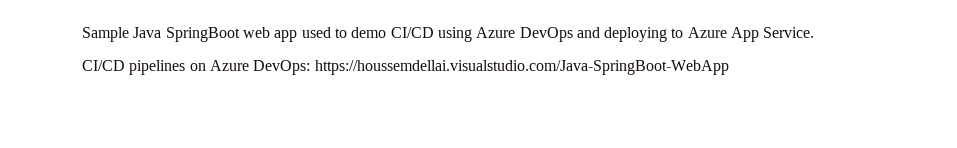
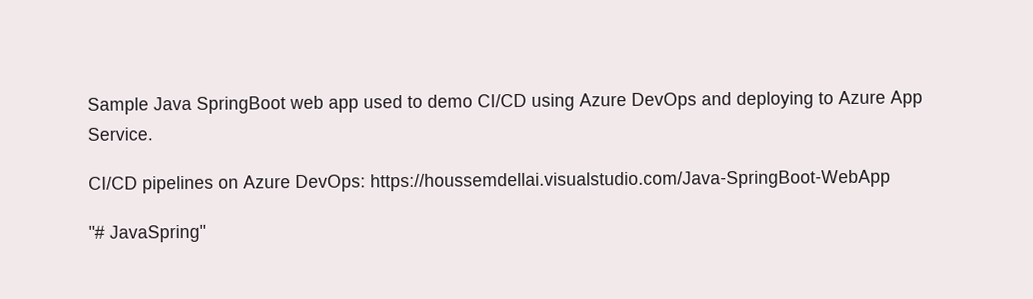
(729, 67) none -> [88,224,206,243] // "# JavaSpring"

